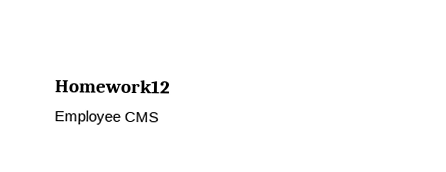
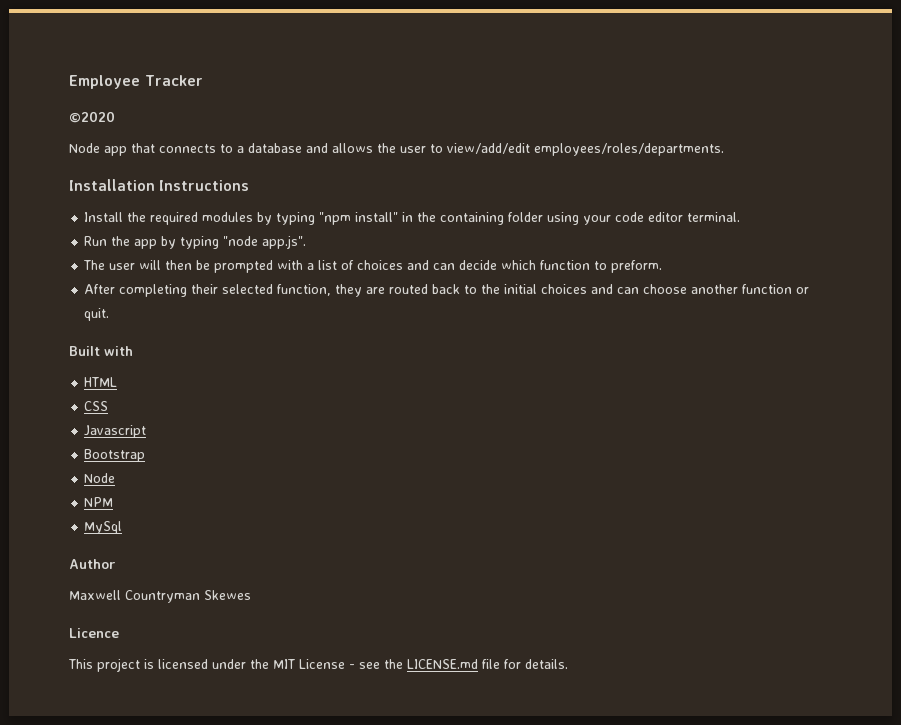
[54,79,171,94] [54,110,160,125] Homework12 // Employee CMS -> [69,75,203,89] [69,111,115,123] [69,143,724,156] [69,179,250,191] [84,212,741,225] [84,235,307,249] [83,260,663,273] [84,284,810,297] [84,308,110,321] [69,346,133,356] [84,377,118,387] [84,401,109,411] [84,425,147,438] [84,449,146,462] [84,473,116,483] [84,497,114,507] [84,521,123,534] [69,559,116,569] [69,590,251,603] [69,628,119,638] [68,658,568,672] Employee Tracker // ©2020 // Node app that connects to a database and allows the user to view/add/edit employees/roles/departments. // Installation Instructions // Install the required modules by typing "npm install" in the containing folder using your code editor terminal. // Run the app by typing "node app.js". // The user will then be prompted with a list of choices and can decide which function to preform. // After completing their selected function, they are routed back to the initial choices and can choose another function or quit. // Built with // HTML // CSS // Javascript // Bootstrap // Node // NPM // MySql // Author // Maxwell Countryman Skewes // Licence // This project is licensed under the MIT License - see the LICENSE.md file for details.

